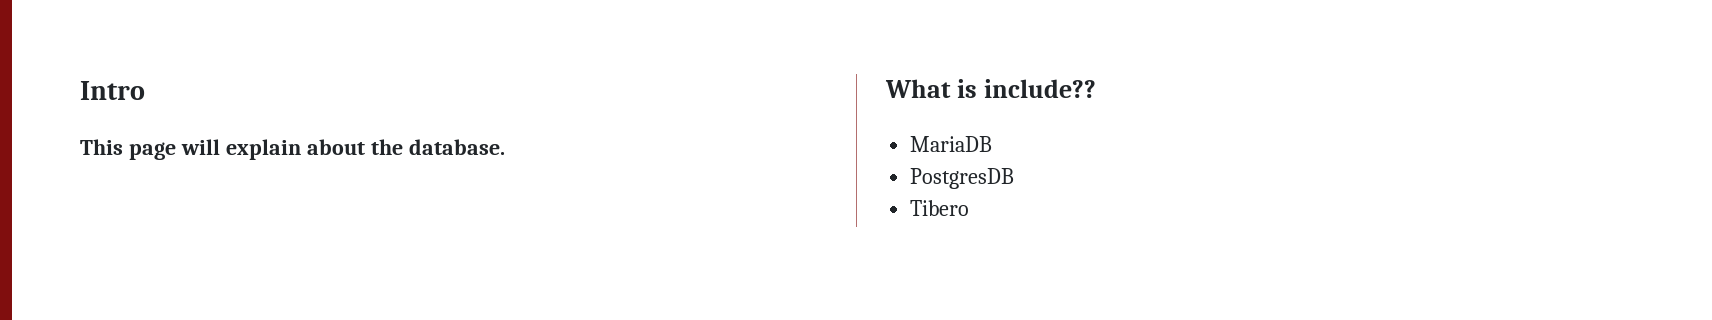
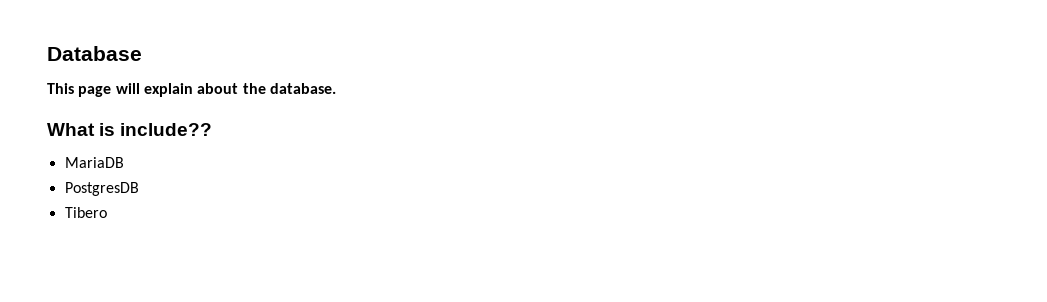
[80,81,145,100] Intro -> [47,46,142,61] Database

